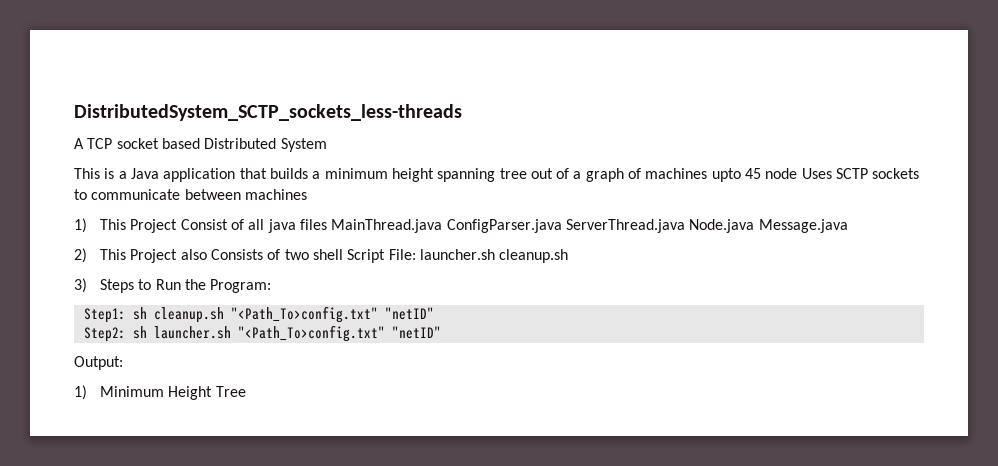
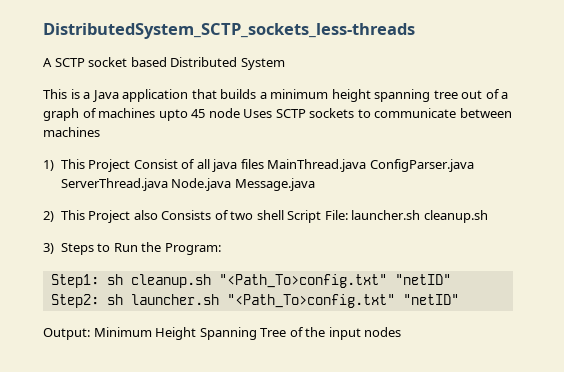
[87,138,113,149] TCP -> [54,58,85,67] SCTP
[74,385,87,400] // 1) -> (90, 334) none
[215,386,246,397] Tree -> [199,327,402,340] Spanning Tree of the input nodes

